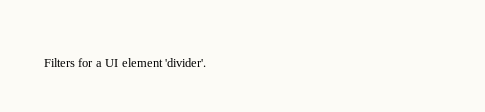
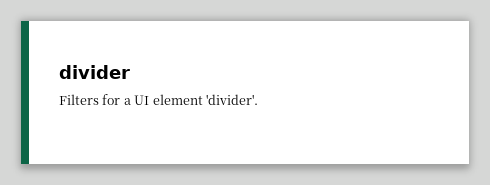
(44, 62) none -> [59,65,130,79] divider //

